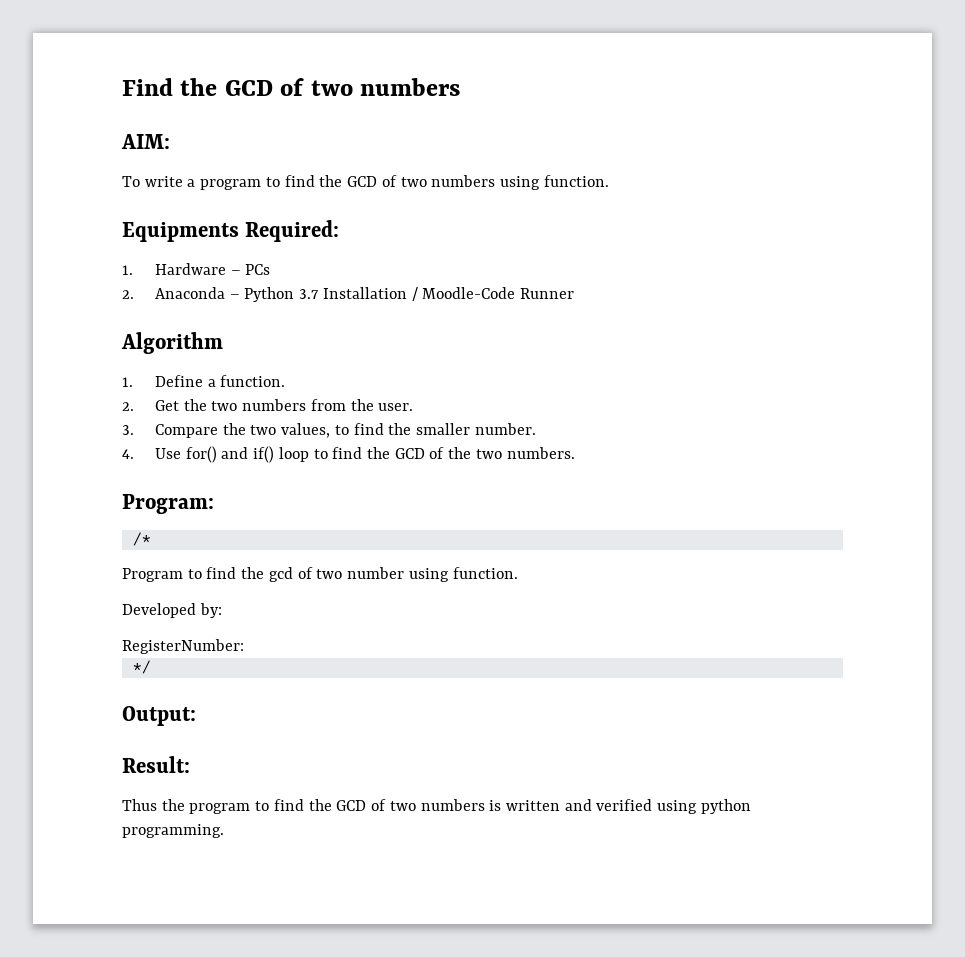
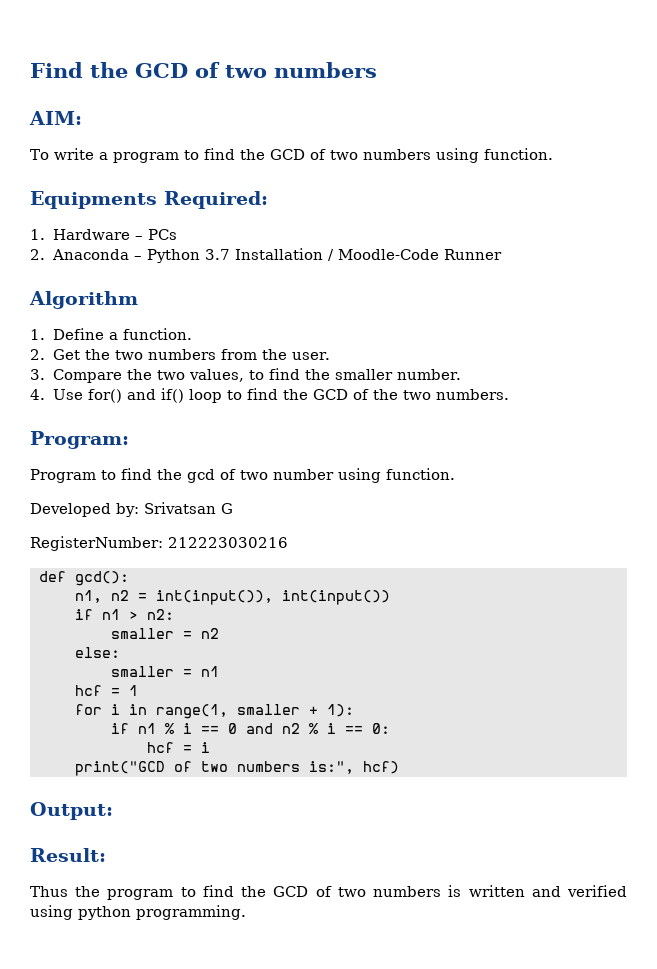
[132,532,151,546] // /* -> (129, 440) none
(222, 610) none -> [144,502,233,514] Srivatsan G
[132,660,151,674] // */ -> [168,537,288,548] [39,571,129,586] [75,590,390,605] [75,609,174,620] [111,628,219,639] [75,647,120,658] [111,666,219,677] [75,685,138,696] [75,704,354,719] [111,723,390,734] [147,742,210,753] [75,761,399,776] 212223030216 // def gcd(): // n1, n2 = int(input()), int(input()) // if n1 > n2: // smaller = n2 // else: // smaller = n1 // hcf = 1 // for i in range(1, smaller + 1): // if n1 % i == 0 and n2 % i == 0: // hcf = i // print("GCD of two numbers is:", hcf)

